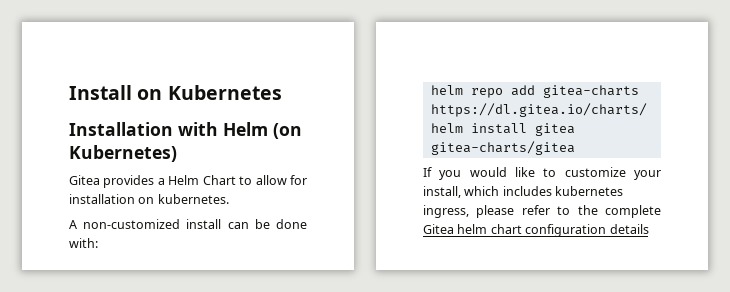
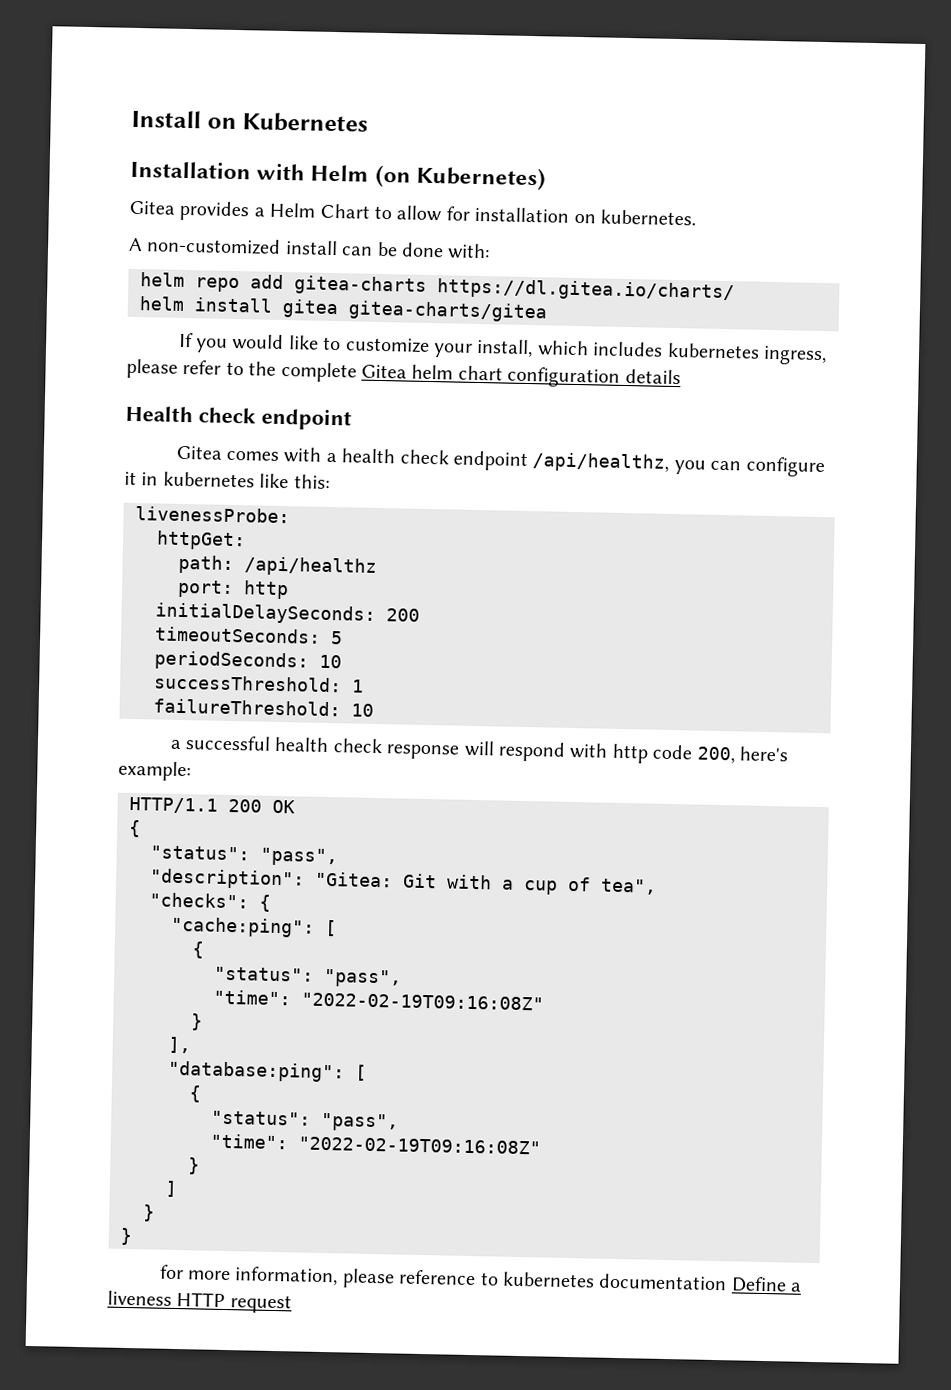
(649, 229) none -> [125,405,352,431] [175,445,825,478] [124,471,330,489] [135,506,290,524] [156,530,246,551] [178,554,377,577] [177,579,289,600] [155,602,420,625] [155,626,343,645] [154,650,342,672] [154,674,364,693] [153,698,374,717] [169,735,788,764] [118,760,191,782] [129,796,295,814] [129,819,141,838] [150,845,338,867] [150,868,657,895] [149,892,271,912] [171,916,337,938] [192,941,204,959] [214,966,402,988] [213,989,544,1011] [191,1013,203,1031] [168,1036,191,1054] [168,1060,367,1083] [189,1085,201,1103] [211,1110,399,1132] [210,1133,541,1155] [188,1157,200,1175] [165,1180,178,1198] [143,1204,155,1222] [120,1227,133,1246] [159,1264,803,1293] [107,1290,292,1314] // Health check endpoint // Gitea comes with a health check endpoint /api/healthz, you can configure it in kubernetes like this: // livenessProbe: // httpGet: // path: /api/healthz // port: http // initialDelaySeconds: 200 // timeoutSeconds: 5 // periodSeconds: 10 // successThreshold: 1 // failureThreshold: 10 // a successful health check response will respond with http code 200, here's example: // HTTP/1.1 200 OK // { // "status": "pass", // "description": "Gitea: Git with a cup of tea", // "checks": { // "cache:ping": [ // { // "status": "pass", // "time": "2022-02-19T09:16:08Z" // } // ], // "database:ping": [ // { // "status": "pass", // "time": "2022-02-19T09:16:08Z" // } // ] // } // } // for more information, please reference to kubernetes documentation Define a liveness HTTP request

